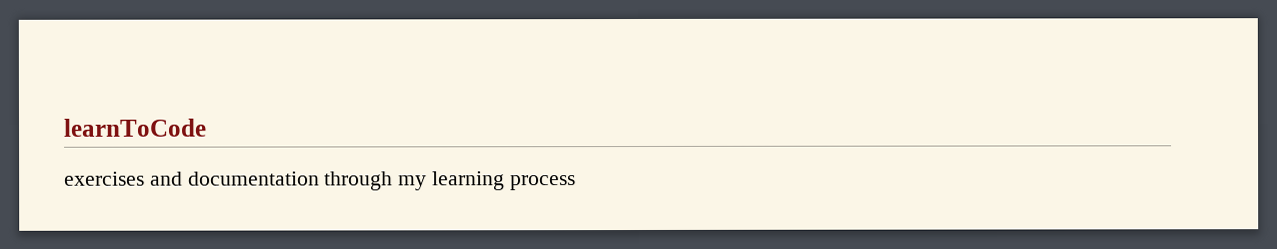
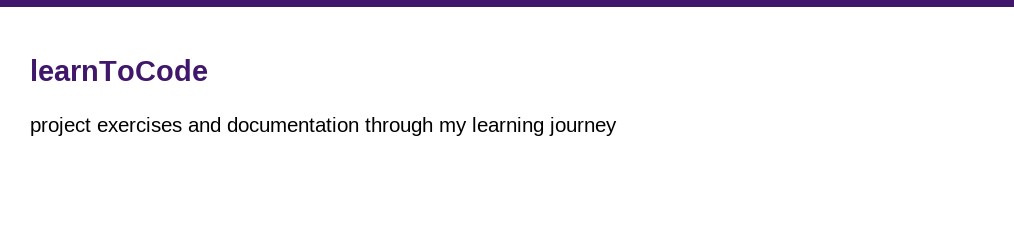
(207, 127) none -> [30,117,91,136] project
[509,175,576,191] process -> [549,117,617,136] journey

